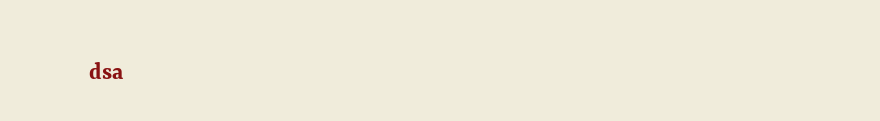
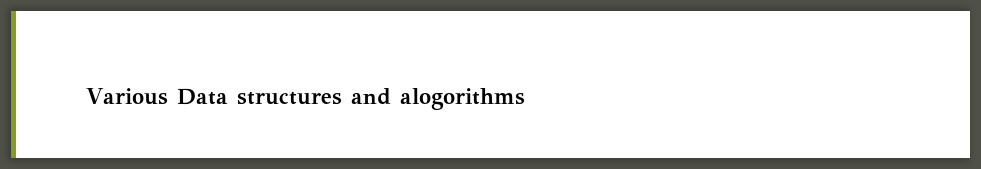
[89,62,124,79] dsa -> [86,88,525,110] Various Data structures and alogorithms

